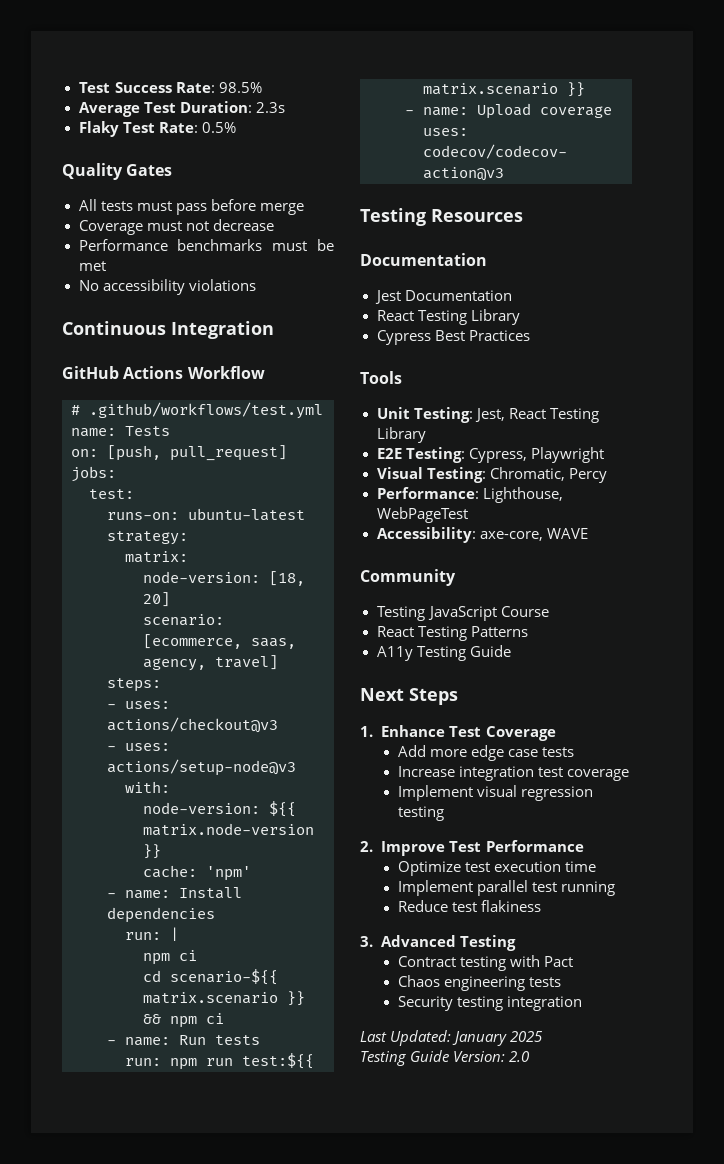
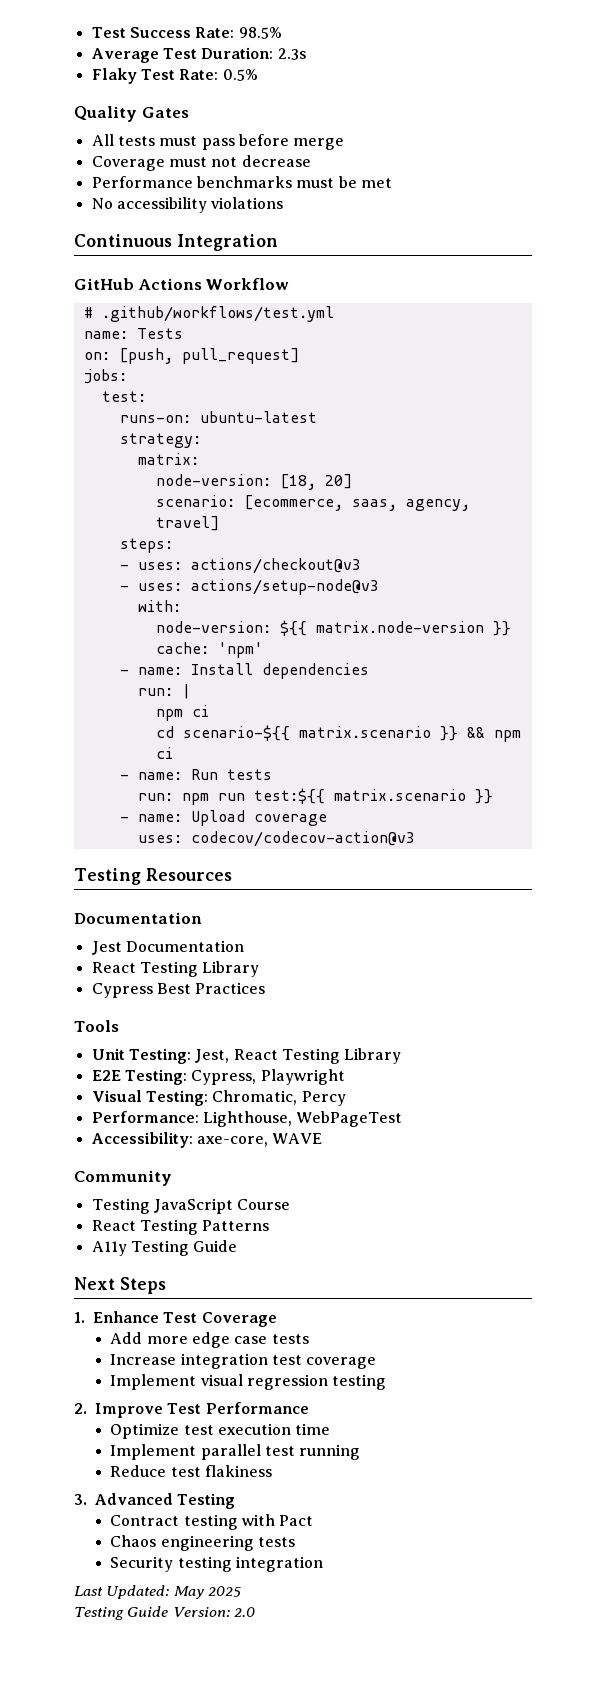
[452,1031,508,1046] January -> [173,1586,204,1599] May

